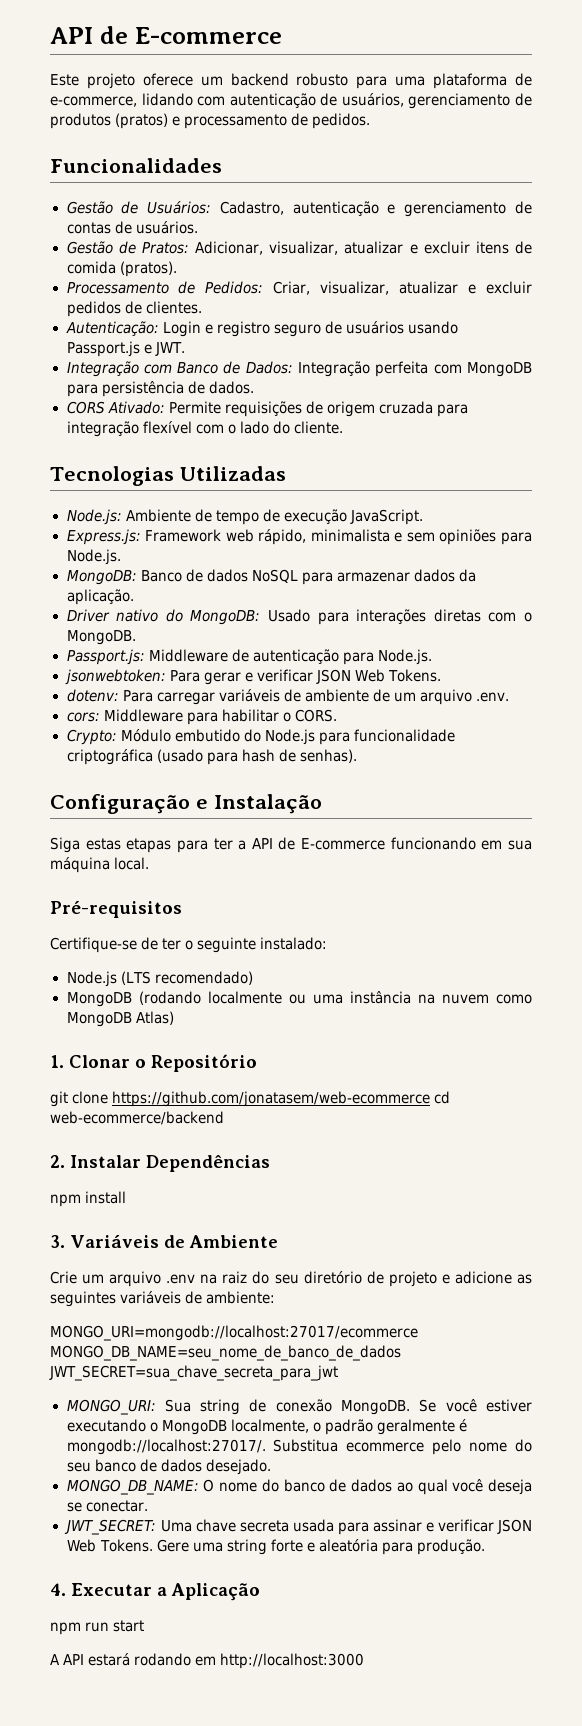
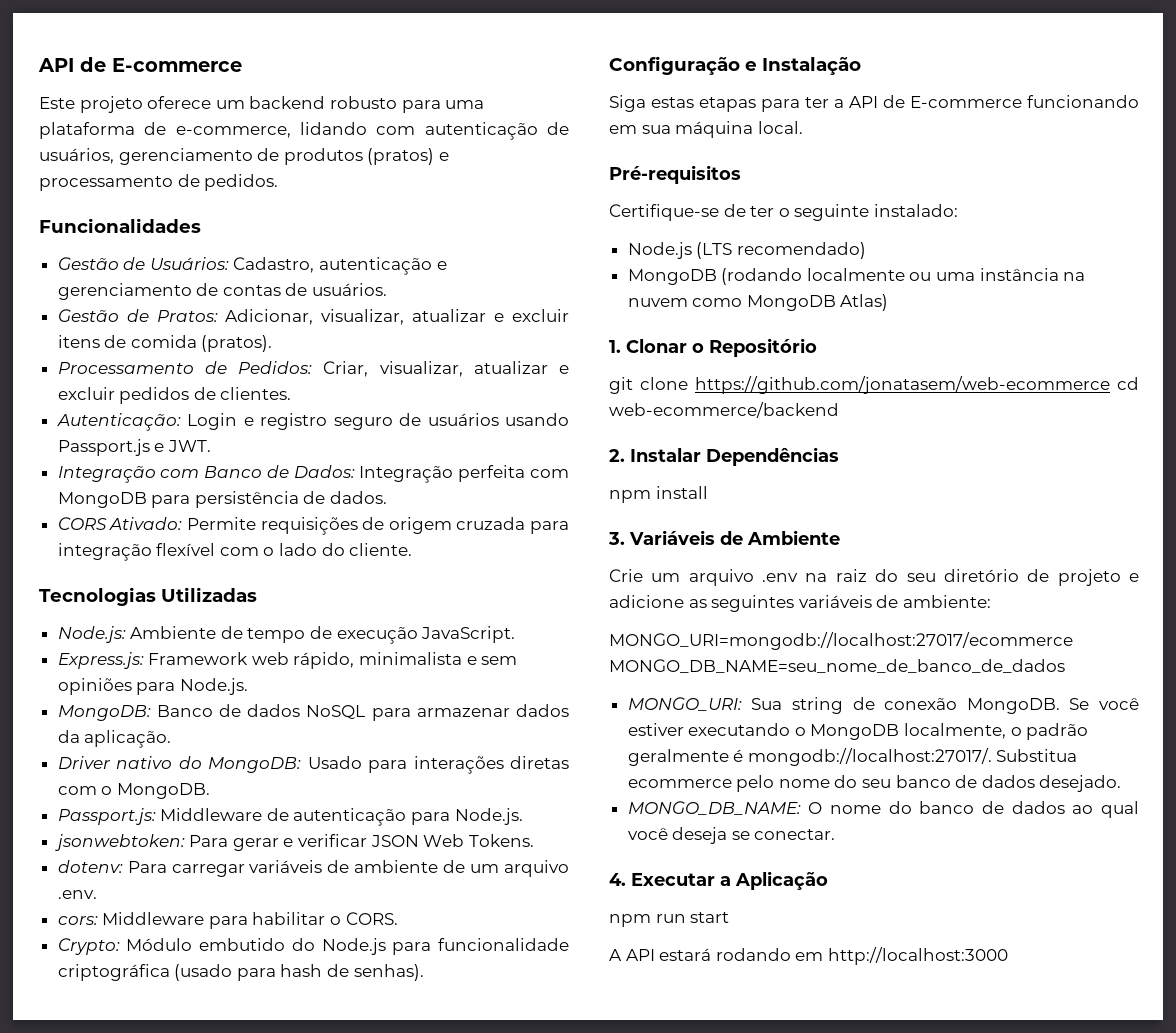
[49,1365,338,1381] JWT_SECRET=sua_chave_secreta_para_jwt -> (1065, 666) none
[63,1519,532,1535] [66,1539,485,1555] // JWT_SECRET: Uma chave secreta usada para assinar e verificar JSON Web Tokens. Gere uma string forte e aleatória para produção. -> (836, 834) none

